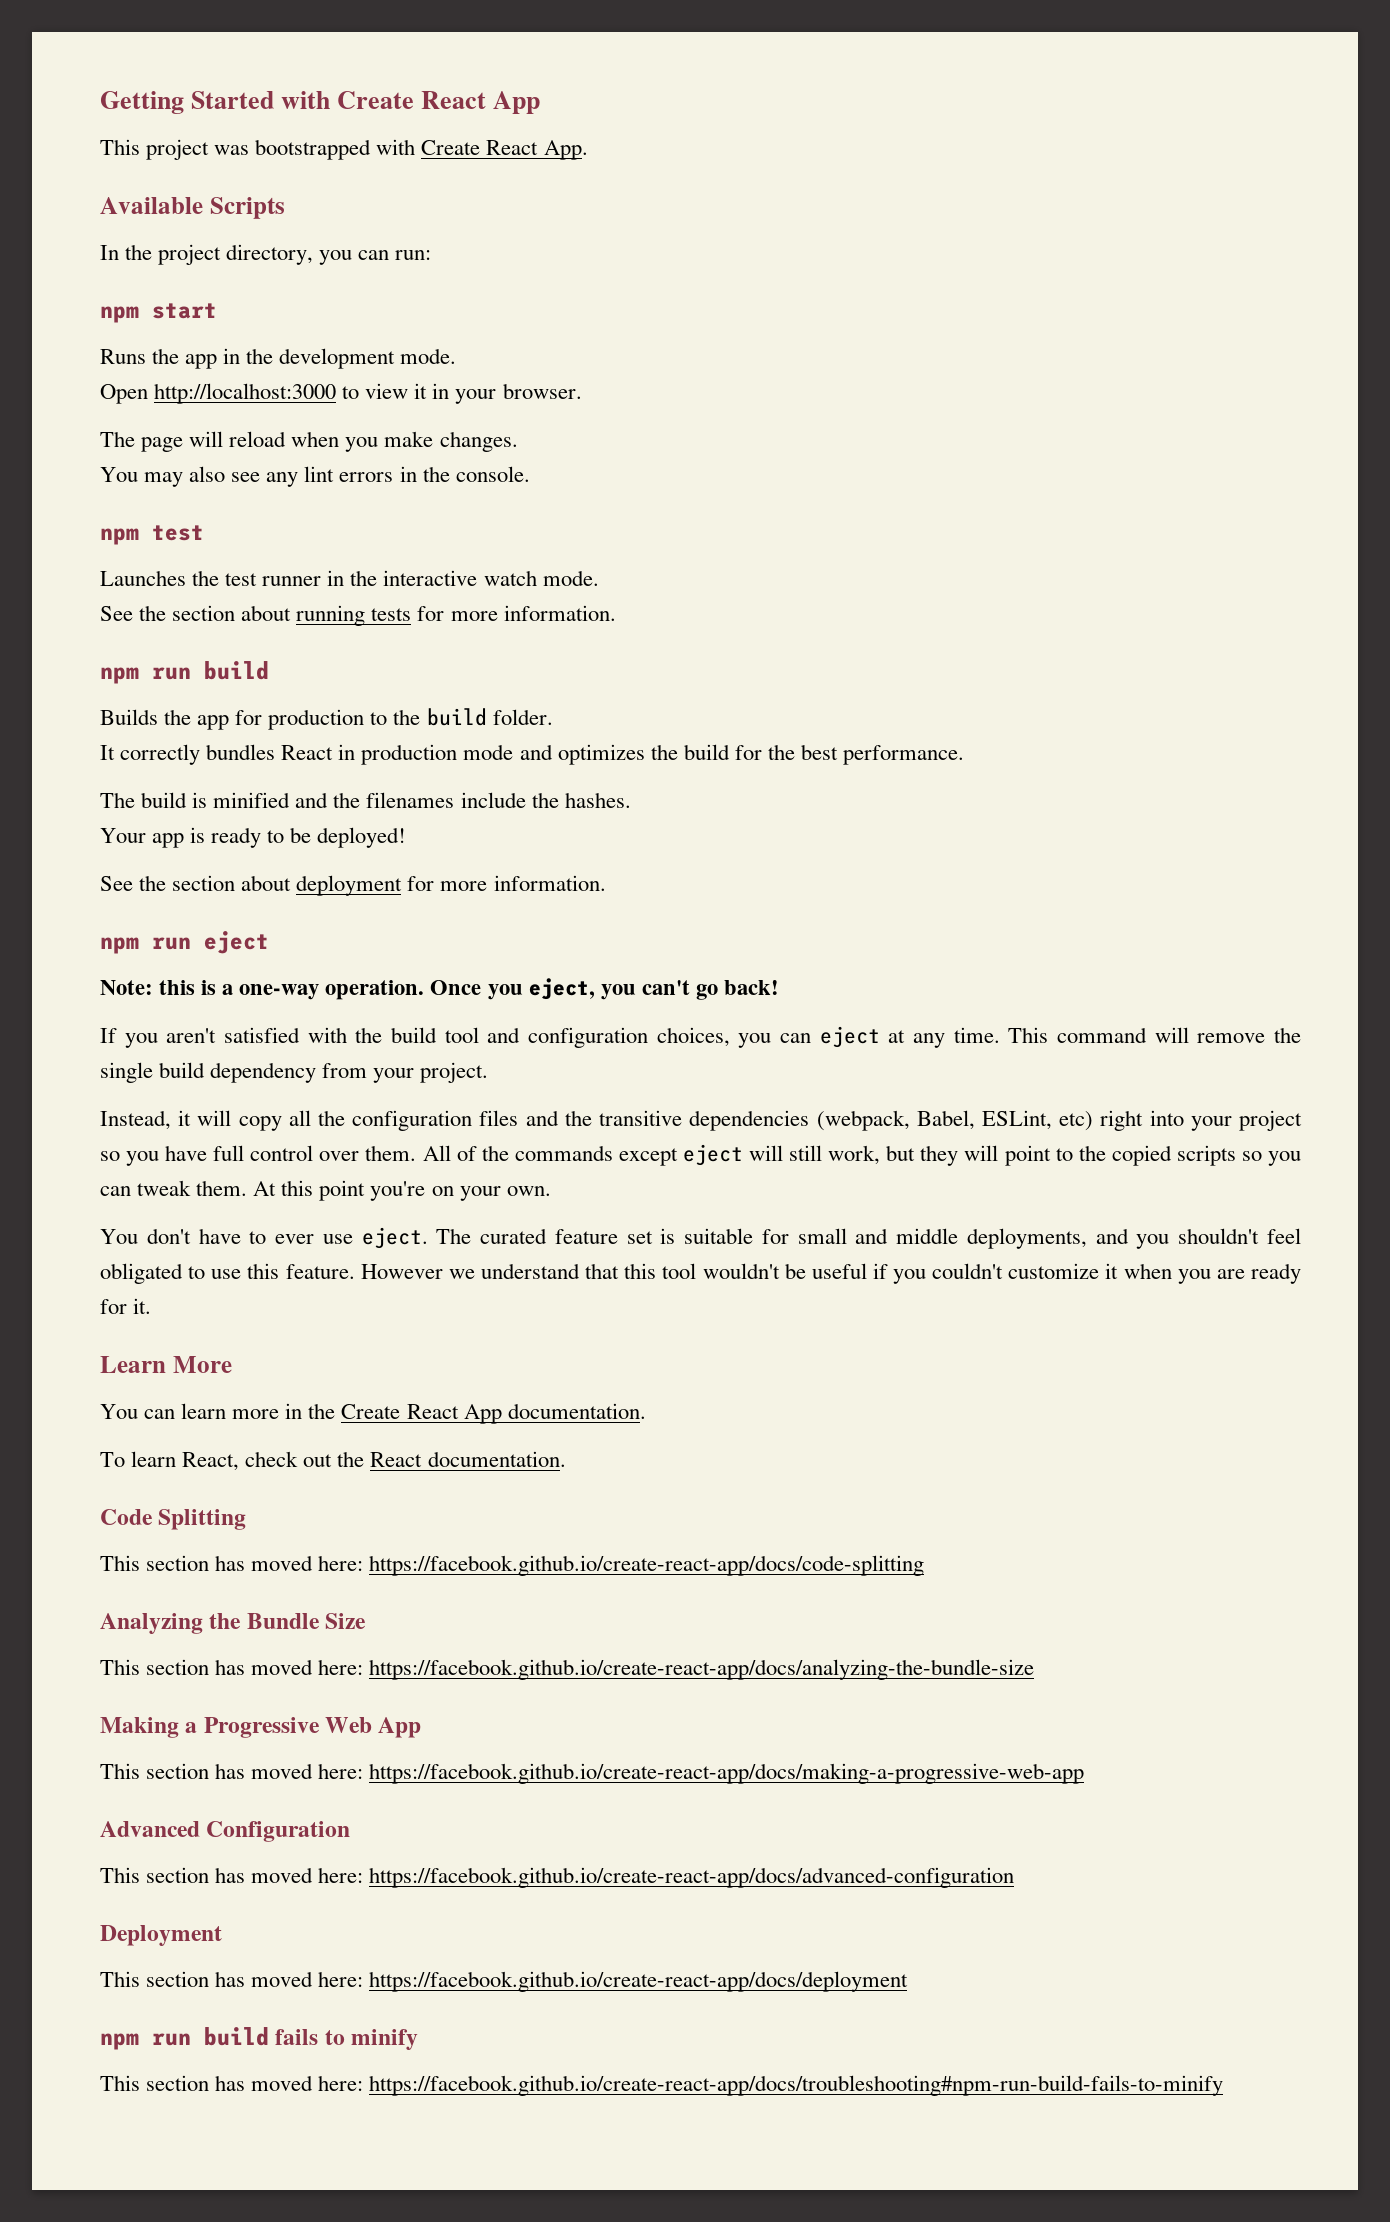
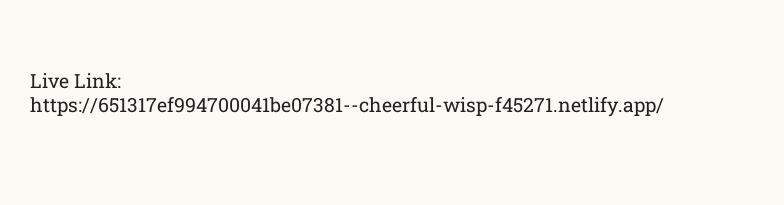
[100,91,541,114] [100,139,588,160] [100,197,285,219] [100,244,432,265] [100,303,217,323] [100,348,457,369] [100,383,582,404] [100,431,518,452] [100,466,530,487] [100,525,204,545] [100,570,599,586] [100,605,616,626] [100,661,269,684] [100,708,553,730] [100,744,965,765] [100,792,631,808] [100,827,407,848] [100,875,606,896] [100,931,269,954] [100,978,779,1000] [100,1026,1301,1048] [100,1062,489,1083] [100,1110,1302,1131] [100,1144,1302,1166] [100,1180,551,1201] [100,1227,1302,1249] [100,1263,1302,1284] [100,1298,152,1314] [100,1356,232,1373] [100,1403,646,1424] [100,1451,566,1471] [100,1509,247,1530] [100,1555,925,1576] [100,1613,367,1634] [100,1659,1035,1680] [100,1717,422,1738] [100,1763,1085,1784] [100,1821,351,1842] [100,1867,1015,1888] [100,1925,222,1946] [100,1971,909,1992] [100,2027,419,2050] [100,2075,1224,2096] Getting Started with Create React App // This project was bootstrapped with Create React App. // Available Scripts // In the project directory, you can run: // npm start // Runs the app in the development mode. // Open http://localhost:3000 to view it in your browser. // The page will reload when you make changes. // You may also see any lint errors in the console. // npm test // Launches the test runner in the interactive watch mode. // See the section about running tests for more information. // npm run build // Builds the app for production to the build folder. // It correctly bundles React in production mode and optimizes the build for the best performance. // The build is minified and the filenames include the hashes. // Your app is ready to be deployed! // See the section about deployment for more information. // npm run eject // Note: this is a one-way operation. Once you eject, you can't go back! // If you aren't satisfied with the build tool and configuration choices, you can eject at any time. This command will remove the single build dependency from your project. // Instead, it will copy all the configuration files and the transitive dependencies (webpack, Babel, ESLint, etc) right into your project so you have full control over them. All of the commands except eject will still work, but they will point to the copied scripts so you can tweak them. At this point you're on your own. // You don't have to ever use eject. The curated feature set is suitable for small and middle deployments, and you shouldn't feel obligated to use this feature. However we understand that this tool wouldn't be useful if you couldn't customize it when you are ready for it. // Learn More // You can learn more in the Create React App documentation. // To learn React, check out the React documentation. // Code Splitting // This section has moved here: https://facebook.github.io/create-react-app/docs/code-splitting // Analyzing the Bundle Size // This section has moved here: https://facebook.github.io/create-react-app/docs/analyzing-the-bundle-size // Making a Progressive Web App // This section has moved here: https://facebook.github.io/create-react-app/docs/making-a-progressive-web-app // Advanced Configuration // This section has moved here: https://facebook.github.io/create-react-app/docs/advanced-configuration // Deployment // This section has moved here: https://facebook.github.io/create-react-app/docs/deployment // npm run build fails to minify // This section has moved here: https://facebook.github.io/create-react-app/docs/troubleshooting#npm-run-build-fails-to-minify -> [30,73,122,89] [30,96,664,117] Live Link: https://651317ef994700041be07381--cheerful-wisp-f45271.netlify.app/

